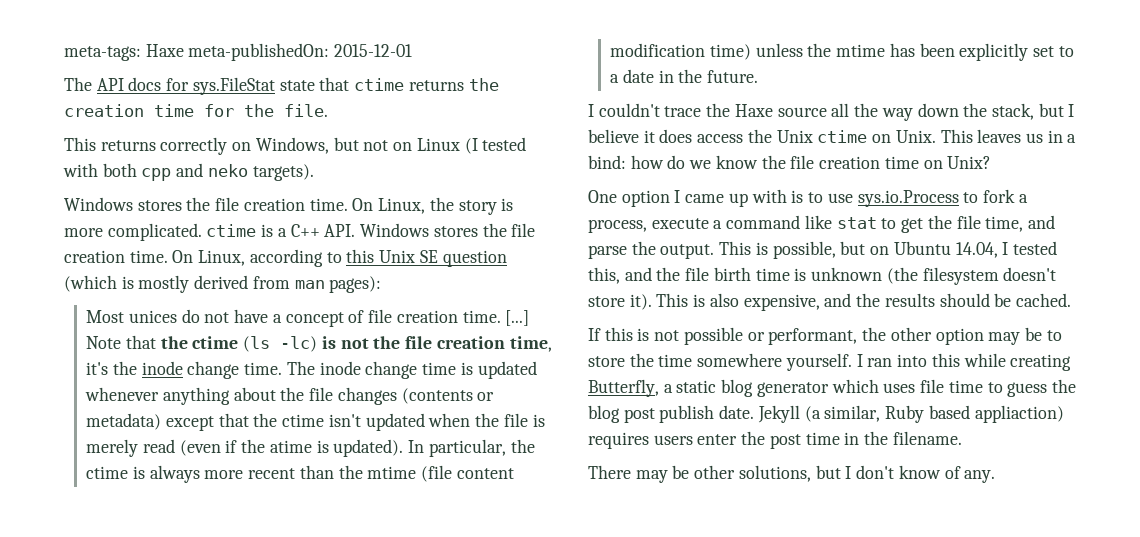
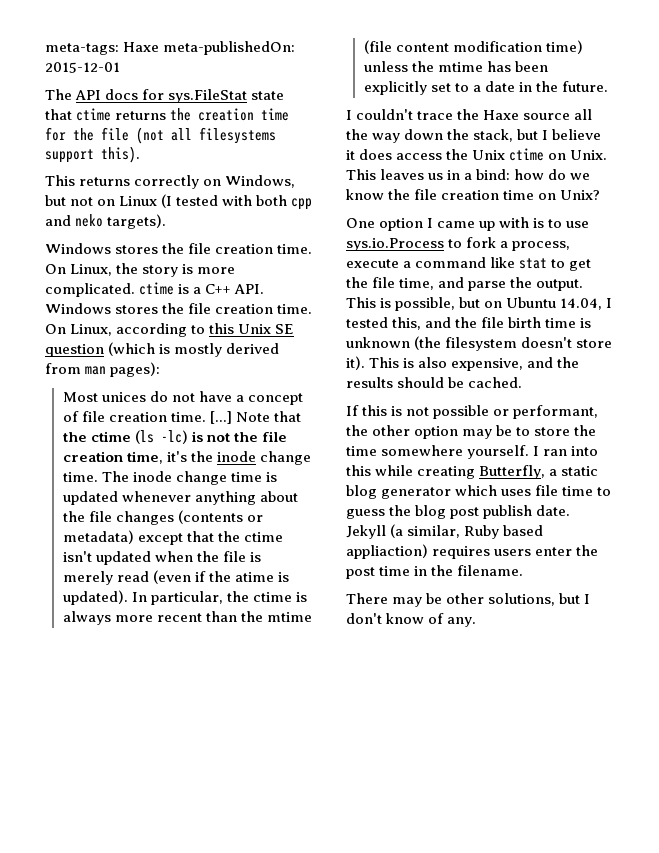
[284,104,328,117] file. -> [101,127,276,144] [45,146,140,163] file (not all filesystems support this).

